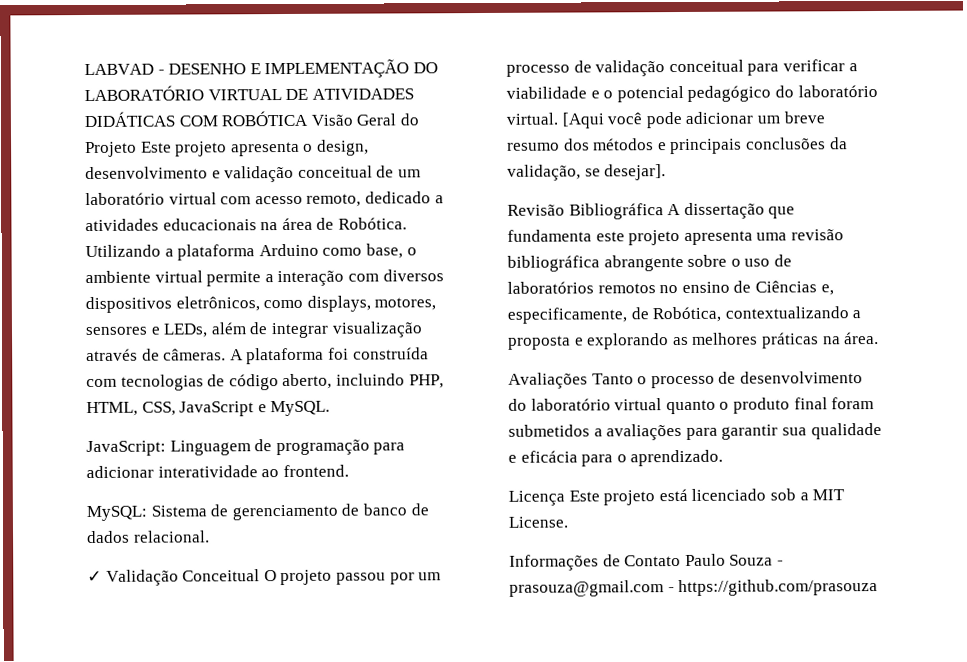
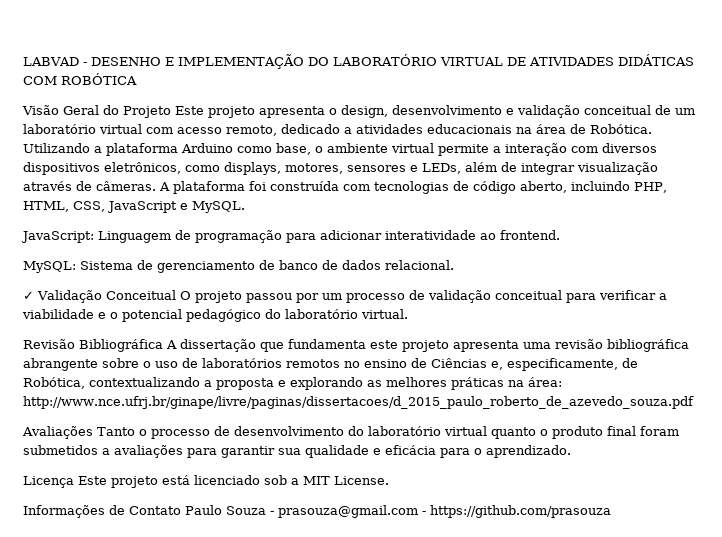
(309, 118) none -> (137, 79) //
[561,111,825,129] [507,137,848,155] [507,164,667,181] [Aqui você pode adicionar um breve resumo dos métodos e principais conclusões da validação, se desejar]. -> (408, 314) none
[844,331,880,345] área. -> [528,377,562,387] [23,396,694,409] área: http://www.nce.ufrj.br/ginape/livre/paginas/dissertacoes/d_2015_paulo_roberto_de_azevedo_souza.pdf

